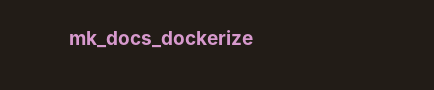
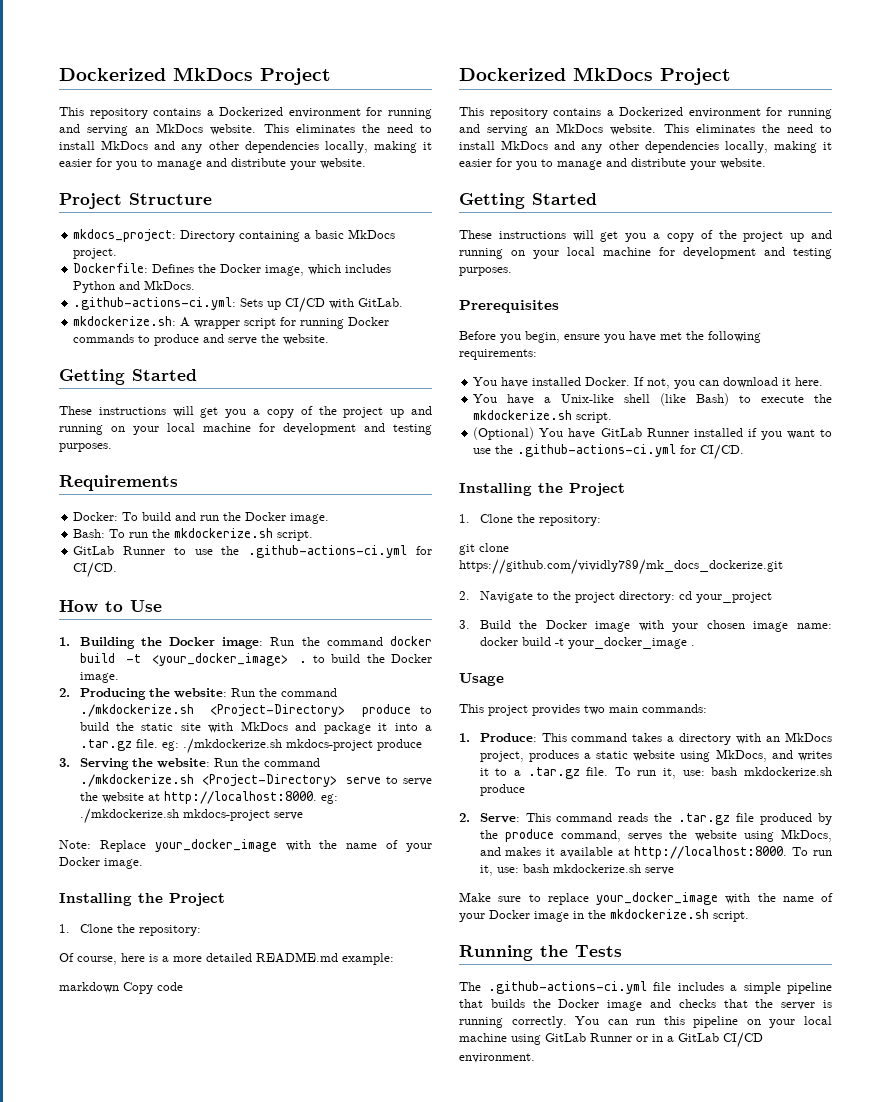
[69,30,253,48] mk_docs_dockerize -> [59,67,331,85] [59,107,432,119] [59,123,432,136] [59,140,432,153] [59,158,366,170] [59,193,212,209] [73,229,396,242] [73,248,118,259] [73,263,392,276] [73,280,196,293] [73,297,404,313] [73,316,390,329] [73,334,330,346] [59,369,197,385] [59,406,432,418] [59,423,432,435] [59,443,112,452] [59,475,178,491] [73,512,330,524] [73,528,314,541] [73,545,432,558] [73,562,118,578] [59,600,162,613] [59,636,432,649] [79,653,432,666] [79,672,119,683] [59,688,337,700] [79,704,433,717] [79,721,432,734] [79,738,422,754] [59,758,320,770] [79,774,432,787] [79,791,338,804] [79,808,303,824] [59,839,432,852] [59,857,143,869] [59,893,225,906] [59,924,201,936] [59,952,394,965] [59,982,183,994] [459,67,731,85] [459,107,832,119] [459,123,832,136] [459,140,832,153] [459,158,766,170] [459,193,597,209] [459,230,832,242] [459,247,832,259] [459,267,512,276] [459,300,559,313] [459,331,761,343] [459,349,537,360] [473,377,824,389] [473,393,832,406] [473,410,613,423] [473,427,832,440] [473,444,745,460] [459,483,625,496] [459,514,601,526] [459,543,509,555] [459,559,783,575] [459,591,772,603] [459,620,832,632] [479,637,695,649] [459,673,504,686] [459,704,707,716] [459,732,832,745] [479,749,832,762] [479,767,832,779] [479,784,525,796] [459,813,832,825] [479,829,832,842] [479,846,832,859] [479,864,674,876] [459,892,833,905] [459,909,749,922] [459,945,622,961] [459,981,832,994] [459,999,832,1011] [459,1016,832,1028] [459,1032,763,1048] [459,1053,535,1063] Dockerized MkDocs Project // This repository contains a Dockerized environment for running and serving an MkDocs website. This eliminates the need to install MkDocs and any other dependencies locally, making it easier for you to manage and distribute your website. // Project Structure // mkdocs_project: Directory containing a basic MkDocs project. // Dockerfile: Defines the Docker image, which includes Python and MkDocs. // .github-actions-ci.yml: Sets up CI/CD with GitLab. // mkdockerize.sh: A wrapper script for running Docker commands to produce and serve the website. // Getting Started // These instructions will get you a copy of the project up and running on your local machine for development and testing purposes. // Requirements // Docker: To build and run the Docker image. // Bash: To run the mkdockerize.sh script. // GitLab Runner to use the .github-actions-ci.yml for CI/CD. // How to Use // 1. Building the Docker image: Run the command docker build -t <your_docker_image> . to build the Docker image. // 2. Producing the website: Run the command ./mkdockerize.sh <Project-Directory> produce to build the static site with MkDocs and package it into a .tar.gz file. eg: ./mkdockerize.sh mkdocs-project produce // 3. Serving the website: Run the command ./mkdockerize.sh <Project-Directory> serve to serve the website at http://localhost:8000. eg: ./mkdockerize.sh mkdocs-project serve // Note: Replace your_docker_image with the name of your Docker image. // Installing the Project // 1. Clone the repository: // Of course, here is a more detailed README.md example: // markdown Copy code // Dockerized MkDocs Project // This repository contains a Dockerized environment for running and serving an MkDocs website. This eliminates the need to install MkDocs and any other dependencies locally, making it easier for you to manage and distribute your website. // Getting Started // These instructions will get you a copy of the project up and running on your local machine for development and testing purposes. // Prerequisites // Before you begin, ensure you have met the following requirements: // You have installed Docker. If not, you can download it here. // You have a Unix-like shell (like Bash) to execute the mkdockerize.sh script. // (Optional) You have GitLab Runner installed if you want to use the .github-actions-ci.yml for CI/CD. // Installing the Project // 1. Clone the repository: // git clone https://github.com/vividly789/mk_docs_dockerize.git // 2. Navigate to the project directory: cd your_project // 3. Build the Docker image with your chosen image name: docker build -t your_docker_image . // Usage // This project provides two main commands: // 1. Produce: This command takes a directory with an MkDocs project, produces a static website using MkDocs, and writes it to a .tar.gz file. To run it, use: bash mkdockerize.sh produce // 2. Serve: This command reads the .tar.gz file produced by the produce command, serves the website using MkDocs, and makes it available at http://localhost:8000. To run it, use: bash mkdockerize.sh serve // Make sure to replace your_docker_image with the name of your Docker image in the mkdockerize.sh script. // Running the Tests // The .github-actions-ci.yml file includes a simple pipeline that builds the Docker image and checks that the server is running correctly. You can run this pipeline on your local machine using GitLab Runner or in a GitLab CI/CD environment.

